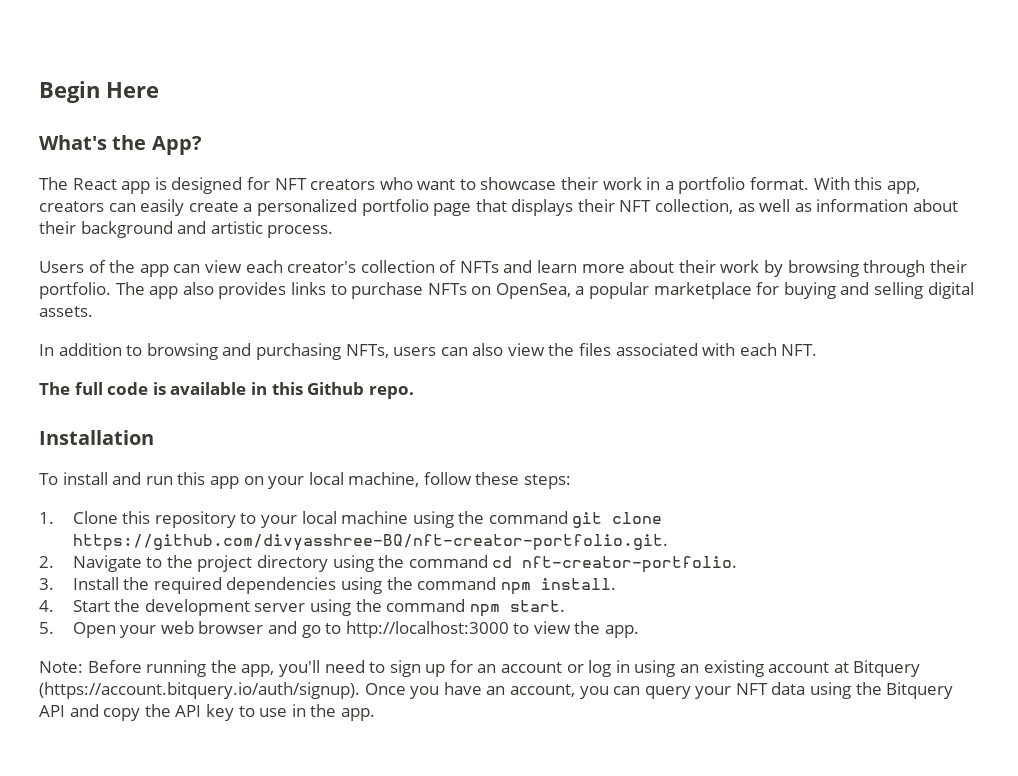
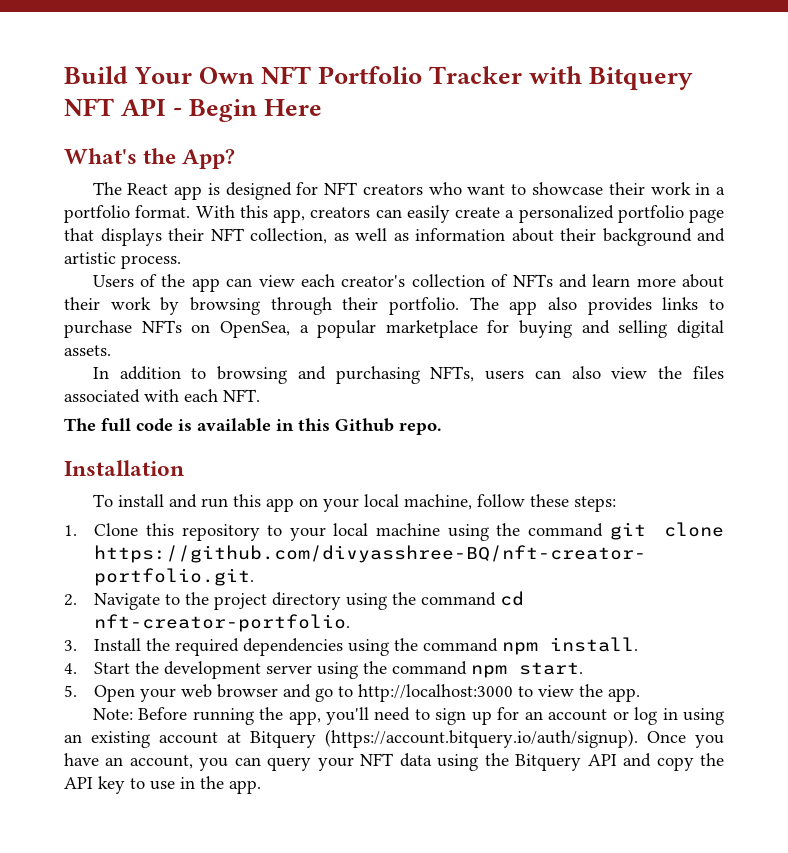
(39, 92) none -> [64,66,694,90] [64,98,183,116] Build Your Own NFT Portfolio Tracker with Bitquery NFT API -

